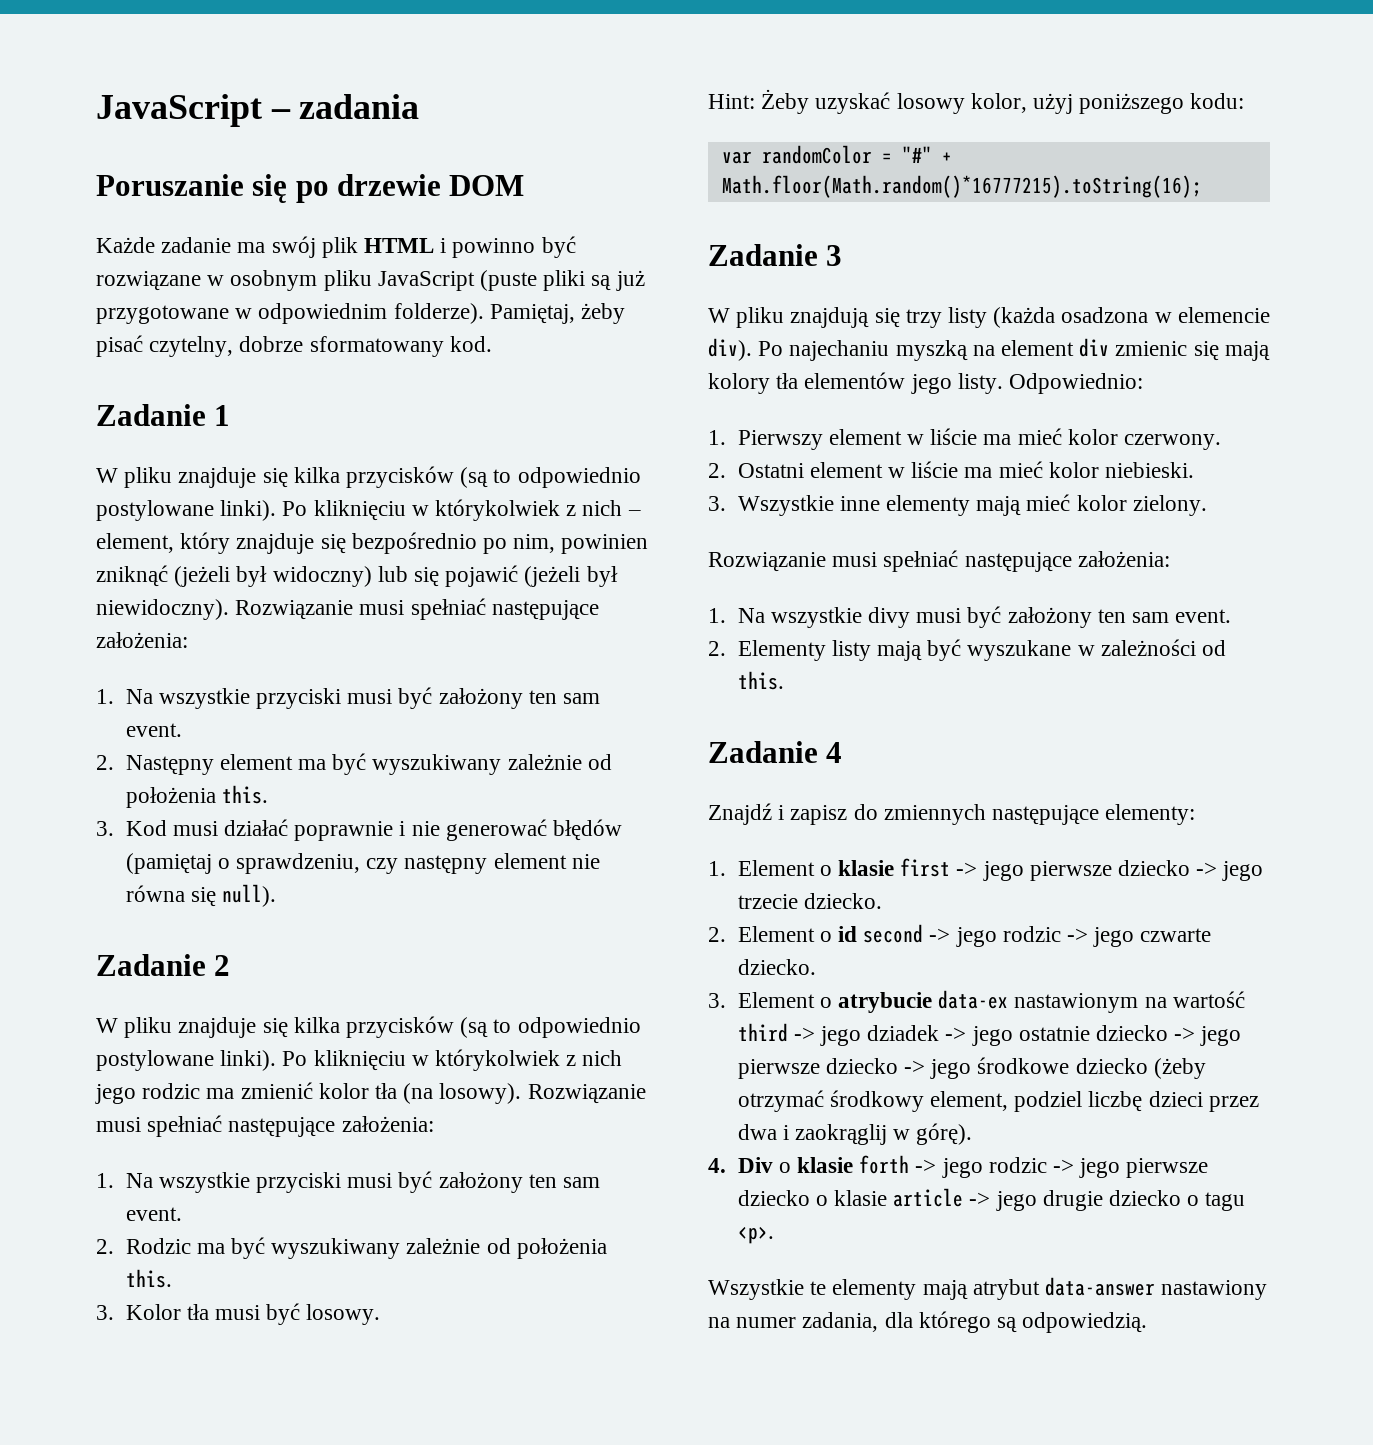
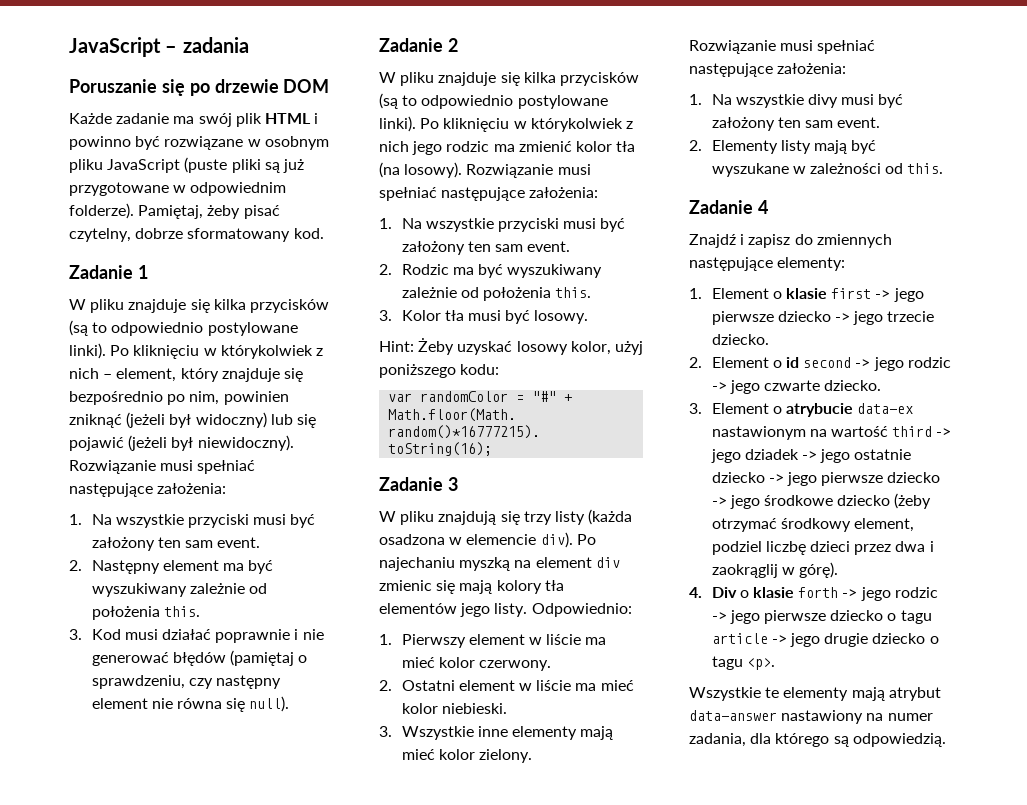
[833,1190,887,1206] klasie -> [900,610,932,624] tagu

